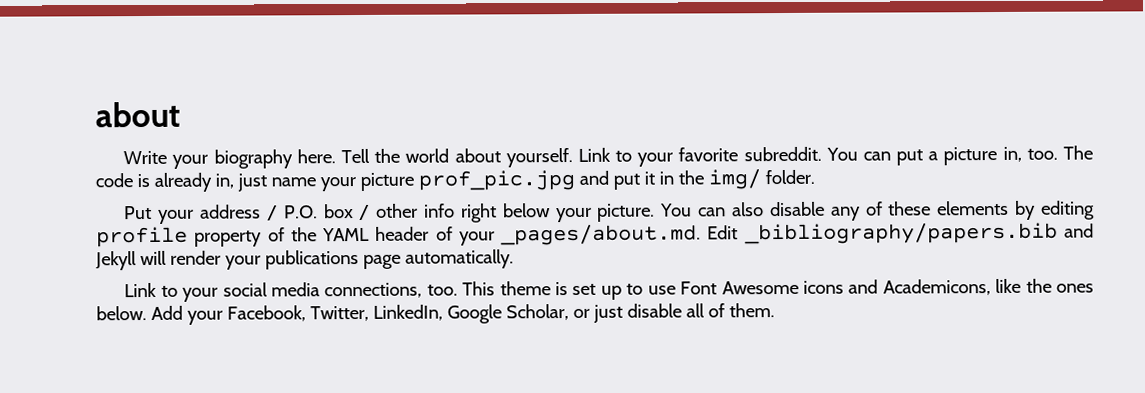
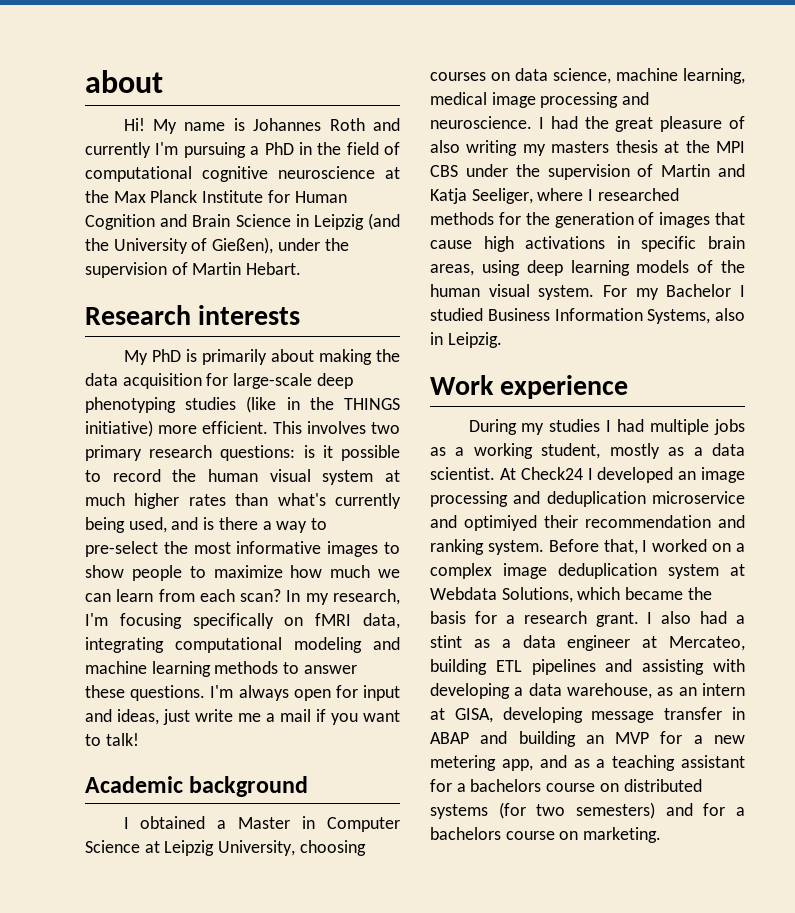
[123,145,1093,169] [95,169,815,192] [124,200,1095,224] [96,222,1094,248] [95,249,514,271] [124,278,1094,302] [96,303,775,325] Write your biography here. Tell the world about yourself. Link to your favorite subreddit. You can put a picture in, too. The code is already in, just name your picture prof_pic.jpg and put it in the img/ folder. // Put your address / P.O. box / other info right below your picture. You can also disable any of these elements by editing profile property of the YAML header of your _pages/about.md. Edit _bibliography/papers.bib and Jekyll will render your publications page automatically. // Link to your social media connections, too. This theme is set up to use Font Awesome icons and Academicons, like the ones below. Add your Facebook, Twitter, LinkedIn, Google Scholar, or just disable all of them. -> [123,118,400,134] [85,142,400,158] [85,166,400,182] [85,190,347,203] [85,213,400,230] [85,237,349,254] [85,262,302,278] [85,305,301,325] [123,349,400,365] [85,373,353,389] [85,396,400,413] [85,420,400,437] [85,445,400,461] [85,469,400,485] [85,493,401,509] [85,517,328,533] [85,541,401,557] [85,565,400,581] [85,589,400,605] [85,613,401,629] [85,637,400,653] [85,661,357,677] [85,685,400,701] [85,709,400,725] [85,733,139,746] [85,776,309,797] [123,816,400,832] [85,840,366,856] [430,68,745,84] [430,92,650,108] [430,116,745,132] [430,140,745,156] [430,164,745,180] [430,188,679,204] [430,212,745,228] [430,236,745,252] [430,260,745,276] [430,284,745,300] [430,308,745,324] [430,332,502,348] [430,375,629,399] [468,419,745,435] [430,443,745,459] [430,467,745,483] [430,491,745,507] [430,515,745,531] [430,539,745,555] [430,563,745,579] [430,587,712,603] [430,611,745,627] [430,635,745,651] [430,659,745,675] [430,683,745,699] [430,707,745,723] [430,731,745,747] [430,755,745,771] [430,779,702,792] [430,802,745,819] [430,827,662,843] Hi! My name is Johannes Roth and currently I'm pursuing a PhD in the field of computational cognitive neuroscience at the Max Planck Institute for Human Cognition and Brain Science in Leipzig (and the University of Gießen), under the supervision of Martin Hebart. // Research interests // My PhD is primarily about making the data acquisition for large-scale deep phenotyping studies (like in the THINGS initiative) more efficient. This involves two primary research questions: is it possible to record the human visual system at much higher rates than what's currently being used, and is there a way to pre-select the most informative images to show people to maximize how much we can learn from each scan? In my research, I'm focusing specifically on fMRI data, integrating computational modeling and machine learning methods to answer these questions. I'm always open for input and ideas, just write me a mail if you want to talk! // Academic background // I obtained a Master in Computer Science at Leipzig University, choosing courses on data science, machine learning, medical image processing and neuroscience. I had the great pleasure of also writing my masters thesis at the MPI CBS under the supervision of Martin and Katja Seeliger, where I researched methods for the generation of images that cause high activations in specific brain areas, using deep learning models of the human visual system. For my Bachelor I studied Business Information Systems, also in Leipzig. // Work experience // During my studies I had multiple jobs as a working student, mostly as a data scientist. At Check24 I developed an image processing and deduplication microservice and optimiyed their recommendation and ranking system. Before that, I worked on a complex image deduplication system at Webdata Solutions, which became the basis for a research grant. I also had a stint as a data engineer at Mercateo, building ETL pipelines and assisting with developing a data warehouse, as an intern at GISA, developing message transfer in ABAP and building an MVP for a new metering app, and as a teaching assistant for a bachelors course on distributed systems (for two semesters) and for a bachelors course on marketing.

